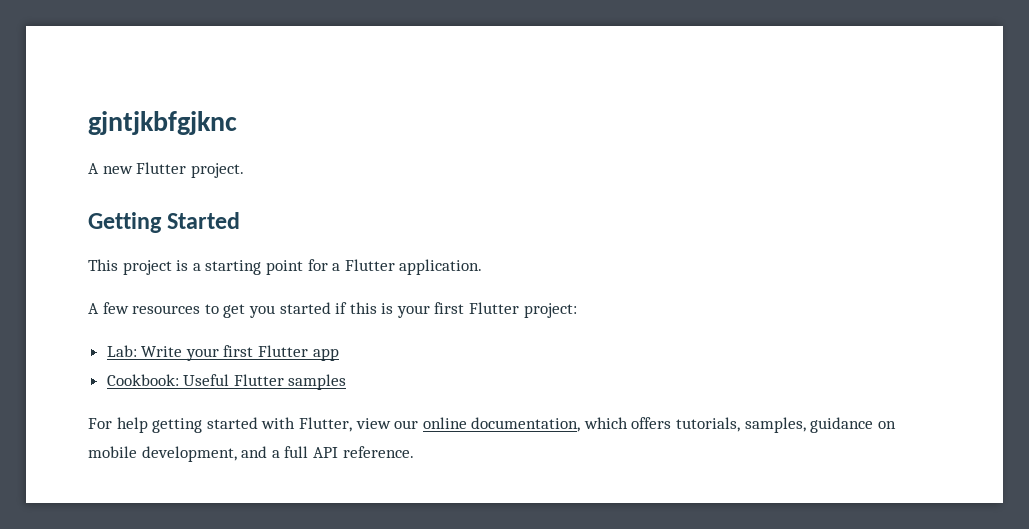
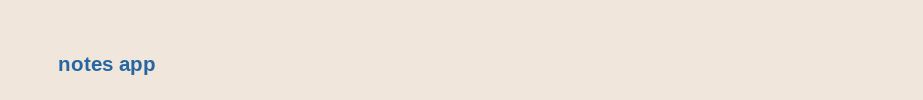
[88,111,237,135] [88,162,244,178] [88,212,241,233] [88,259,483,275] [88,302,577,318] [106,345,339,361] [106,374,347,390] [88,417,896,433] [88,446,414,462] gjntjkbfgjknc // A new Flutter project. // Getting Started // This project is a starting point for a Flutter application. // A few resources to get you started if this is your first Flutter project: // Lab: Write your first Flutter app // Cookbook: Useful Flutter samples // For help getting started with Flutter, view our online documentation, which offers tutorials, samples, guidance on mobile development, and a full API reference. -> [58,57,156,75] notes app

